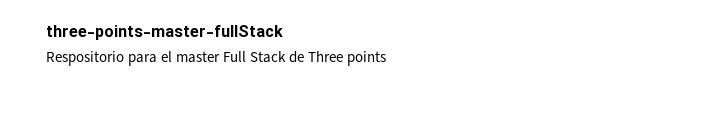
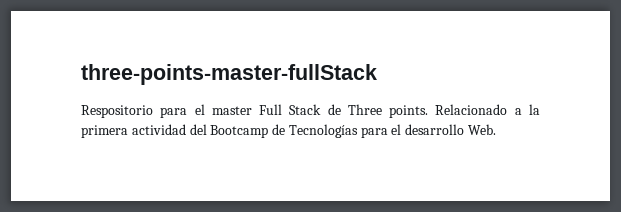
[347,51,387,66] points -> [389,104,540,118] [81,124,497,138] points. Relacionado a la primera actividad del Bootcamp de Tecnologías para el desarrollo Web.

